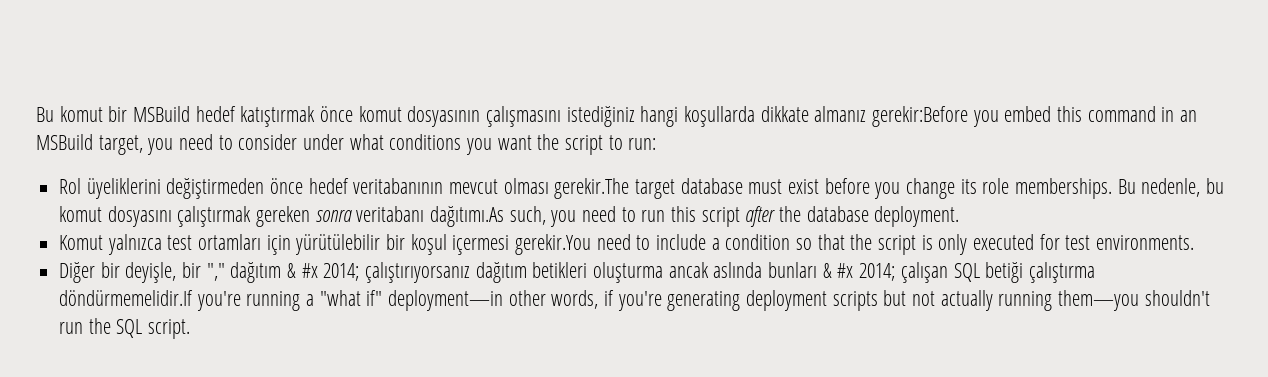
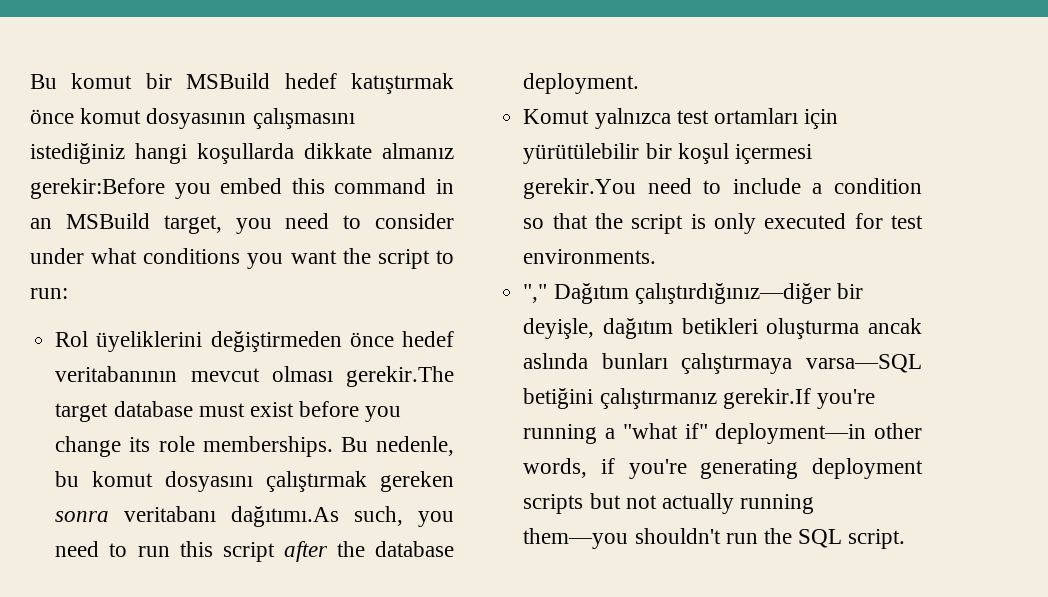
[59,262,471,283] Diğer bir deyişle, bir "," dağıtım & #x 2014; çalıştırıyorsanız -> [523,283,863,304] [523,318,595,339] "," Dağıtım çalıştırdığınız—diğer bir deyişle,
[822,262,1095,283] [59,290,194,306] & #x 2014; çalışan SQL betiği çalıştırma döndürmemelidir.If -> [681,353,922,374] [523,388,811,409] çalıştırmaya varsa—SQL betiğini çalıştırmanız gerekir.If

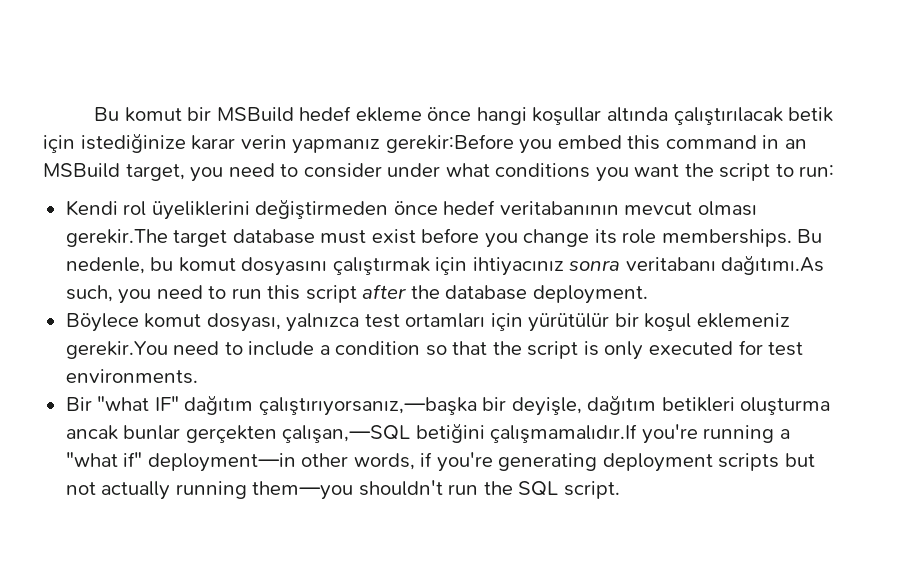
[351,73,454,94] [30,108,355,129] [30,143,454,164] katıştırmak önce komut dosyasının çalışmasını istediğiniz hangi koşullarda dikkate almanız -> [355,107,834,125] [43,133,381,154] ekleme önce hangi koşullar altında çalıştırılacak betik için istediğinize karar verin yapmanız
[55,331,89,347] Rol -> [65,200,147,216] Kendi rol
[379,471,454,492] gereken -> [435,257,564,276] için ihtiyacınız
[523,109,590,124] Komut -> [65,313,281,332] Böylece komut dosyası,
[523,143,640,164] yürütülebilir -> [528,313,610,332] yürütülür
[734,144,812,164] içermesi -> [696,313,790,328] eklemeniz
[523,283,831,304] "," Dağıtım çalıştırdığınız—diğer -> [65,395,477,416] Bir "what IF" dağıtım çalıştırıyorsanız,—başka
[523,353,922,374] [523,388,811,409] aslında bunları çalıştırmaya varsa—SQL betiğini çalıştırmanız gerekir.If -> [123,423,638,443] bunlar gerçekten çalışan,—SQL betiğini çalışmamalıdır.If

